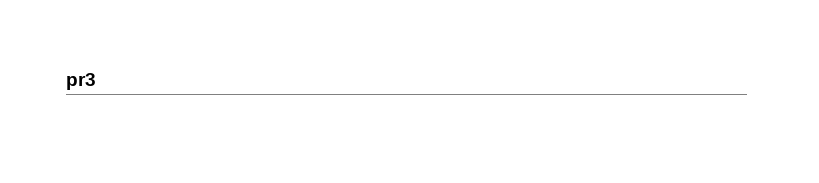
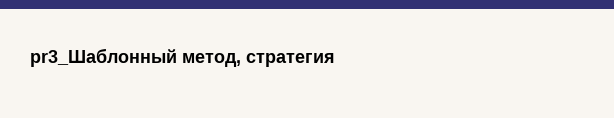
[66,73,96,90] pr3 -> [30,48,335,67] pr3_Шаблонный метод, стратегия

